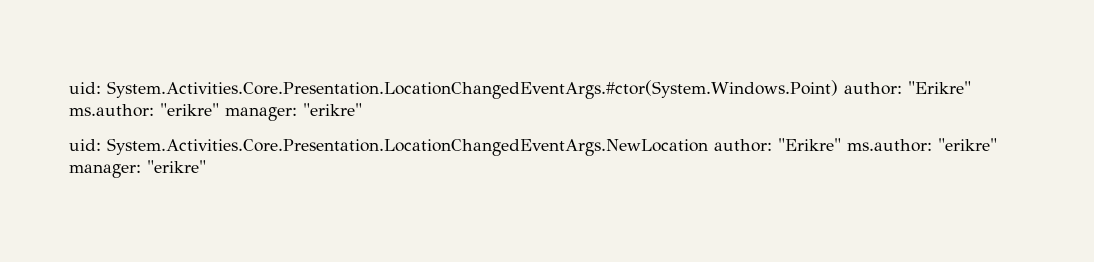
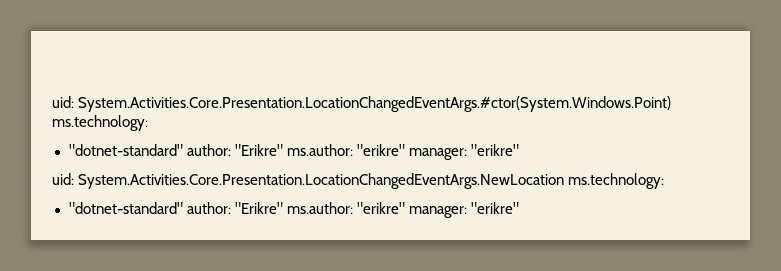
(838, 89) none -> [52,115,148,131] [68,144,183,156] ms.technology: // "dotnet-standard"
(708, 147) none -> [568,173,665,189] [68,202,183,214] ms.technology: // "dotnet-standard"

